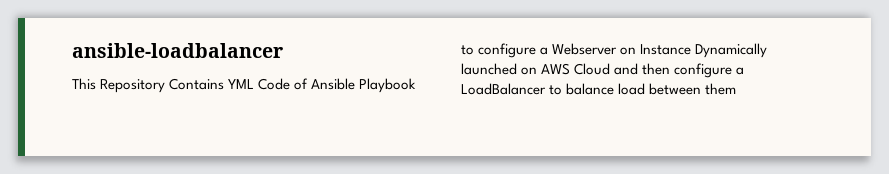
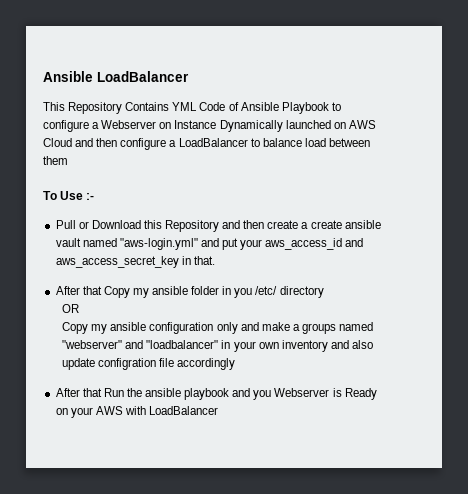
[72,43,283,58] ansible-loadbalancer -> [43,71,189,82] Ansible LoadBalancer
(737, 89) none -> [43,191,95,200] [55,220,381,232] [55,238,364,250] [55,256,215,268] [55,286,324,298] [62,304,80,313] [62,322,374,334] [62,340,373,352] [62,358,236,370] [55,388,377,400] [55,406,219,418] // To Use :- // Pull or Download this Repository and then create a create ansible vault named "aws-login.yml" and put your aws_access_id and aws_access_secret_key in that. // After that Copy my ansible folder in you /etc/ directory // OR // Copy my ansible configuration only and make a groups named "webserver" and "loadbalancer" in your own inventory and also update configration file accordingly // After that Run the ansible playbook and you Webserver is Ready on your AWS with LoadBalancer

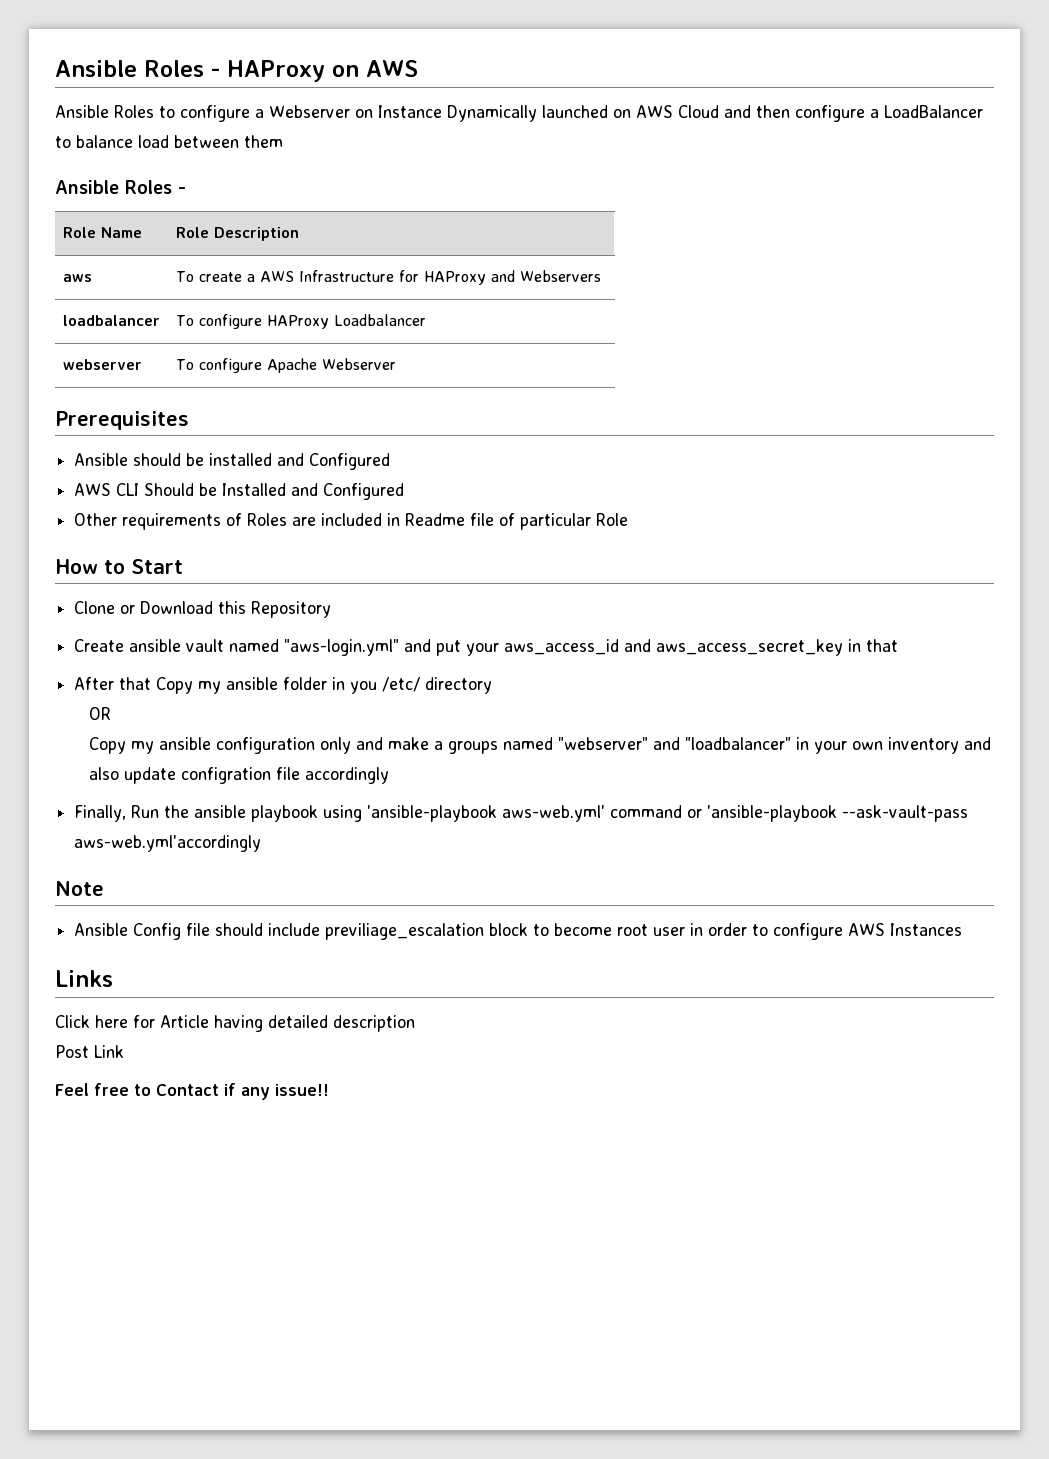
[43,71,189,82] [43,102,329,114] Ansible LoadBalancer // This Repository Contains YML Code of Ansible Playbook -> [55,60,418,82] [55,105,154,118] Ansible Roles - HAProxy on AWS // Ansible Roles
[43,191,95,200] [55,220,76,229] To Use :- // Pull -> [55,180,186,194] [62,227,142,238] [175,227,299,241] [62,274,92,282] [175,270,601,285] [62,315,160,326] [175,314,426,329] [62,359,142,370] [175,358,396,373] [55,411,189,430] [74,453,391,470] [74,483,405,500] [74,513,629,530] [55,559,183,574] [74,601,116,614] Ansible Roles - // Role Name | Role Description // aws | To create a AWS Infrastructure for HAProxy and Webservers // loadbalancer | To configure HAProxy Loadbalancer // webserver | To configure Apache Webserver // Prerequisites // Ansible should be installed and Configured // AWS CLI Should be Installed and Configured // Other requirements of Roles are included in Readme file of particular Role // How to Start // Clone
[222,220,342,229] and then create a create -> [74,639,125,652] // Create
[193,256,215,265] that. -> [866,639,899,652] that
[55,388,102,397] After that -> [74,805,127,822] Finally,
[232,388,377,400] [55,406,219,418] and you Webserver is Ready on your AWS with LoadBalancer -> [323,805,969,822] [74,835,262,852] [55,881,104,896] [74,923,963,940] [55,970,113,987] [55,1015,415,1032] [55,1045,124,1058] [55,1083,329,1100] using 'ansible-playbook aws-web.yml' command or 'ansible-playbook --ask-vault-pass aws-web.yml'accordingly // Note // Ansible Config file should include previliage_escalation block to become root user in order to configure AWS Instances // Links // Click here for Article having detailed description // Post Link // Feel free to Contact if any issue!!

